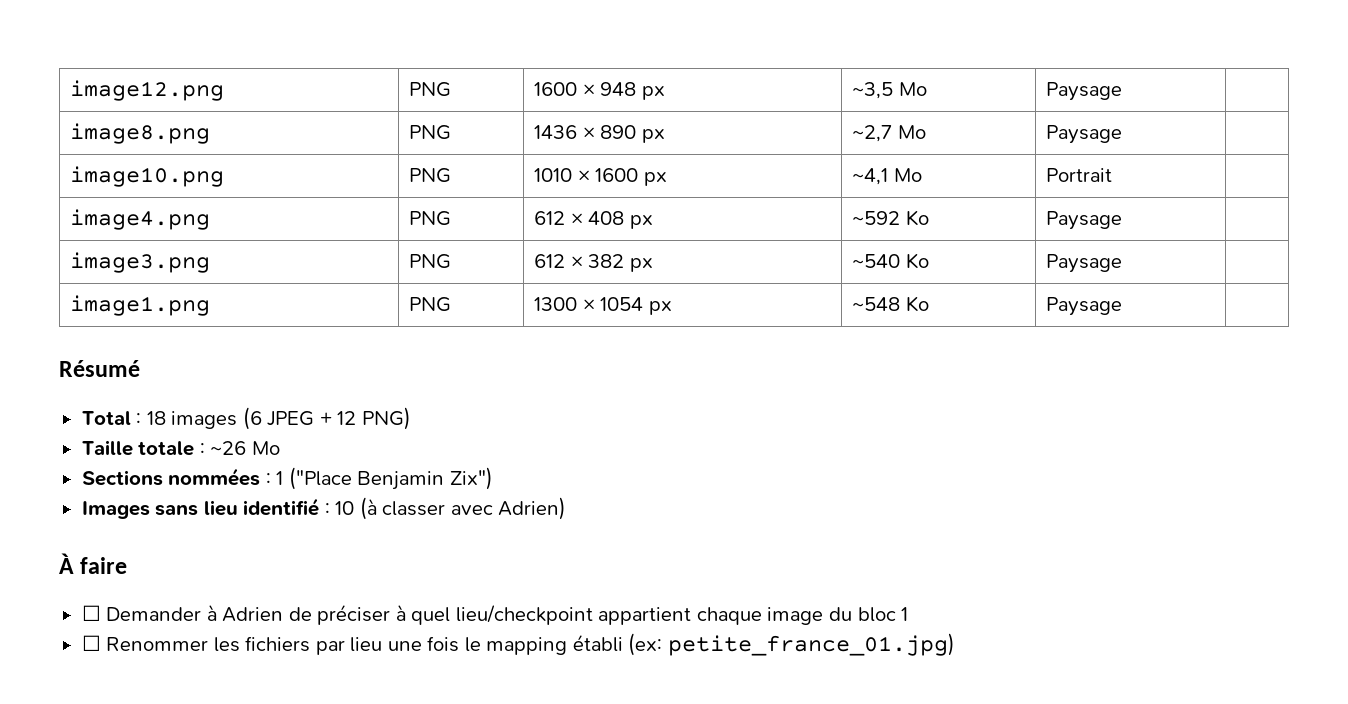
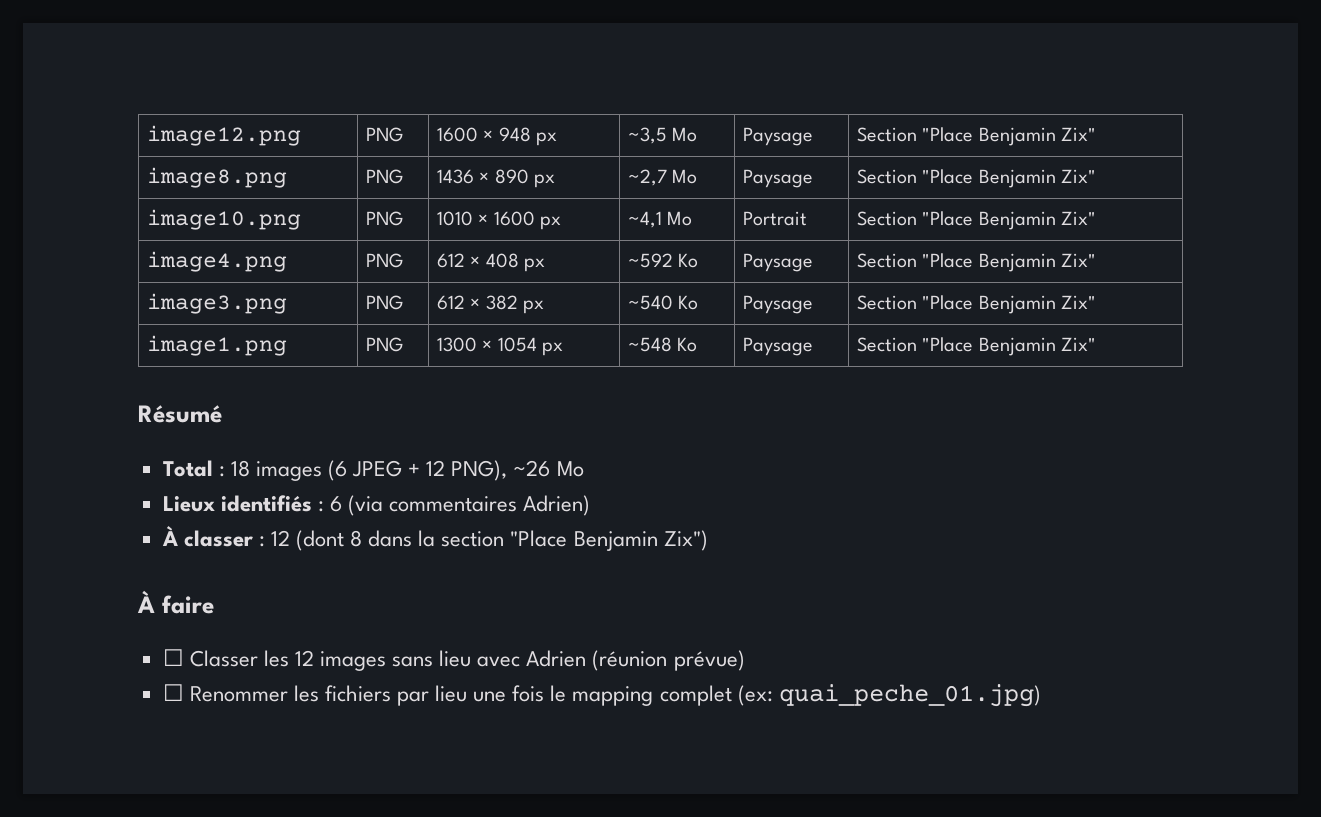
(1123, 91) none -> [857,127,1097,146] Section "Place Benjamin Zix"
(1123, 134) none -> [857,169,1097,188] Section "Place Benjamin Zix"
(1113, 175) none -> [857,211,1097,230] Section "Place Benjamin Zix"
(1123, 220) none -> [857,253,1097,272] Section "Place Benjamin Zix"
(1123, 263) none -> [857,295,1097,314] Section "Place Benjamin Zix"
(1123, 306) none -> [857,337,1097,356] Section "Place Benjamin Zix"
[361,407,411,430] [81,440,280,456] [81,467,493,490] [81,497,567,520] [59,553,128,574] [81,604,909,625] PNG) // Taille totale : ~26 Mo // Sections nommées : 1 ("Place Benjamin Zix") // Images sans lieu identifié : 10 (à classer avec Adrien) // À faire // ☐ Demander à Adrien de préciser à quel lieu/checkpoint appartient chaque image du bloc 1 -> [451,460,584,481] [162,495,591,516] [161,526,708,551] [137,590,214,614] [162,649,745,671] PNG), ~26 Mo // Lieux identifiés : 6 (via commentaires Adrien) // À classer : 12 (dont 8 dans la section "Place Benjamin Zix") // À faire // ☐ Classer les 12 images sans lieu avec Adrien (réunion prévue)
[572,633,955,656] établi (ex: petite_france_01.jpg) -> [659,684,1041,707] complet (ex: quai_peche_01.jpg)

